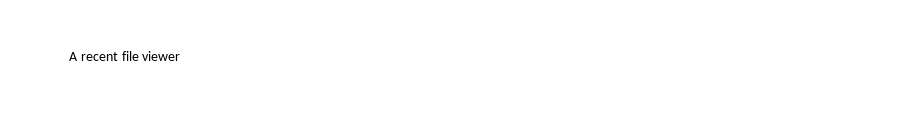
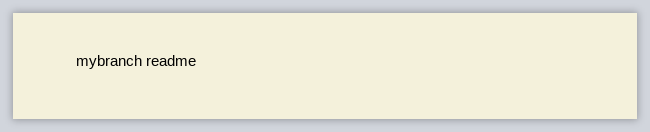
[69,51,181,61] A recent file viewer -> [76,55,197,69] mybranch readme

